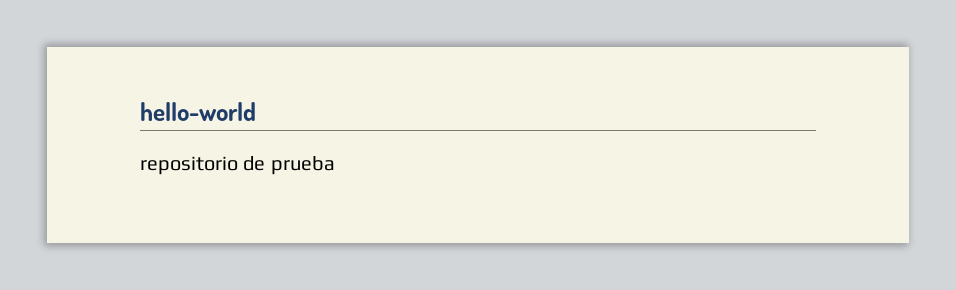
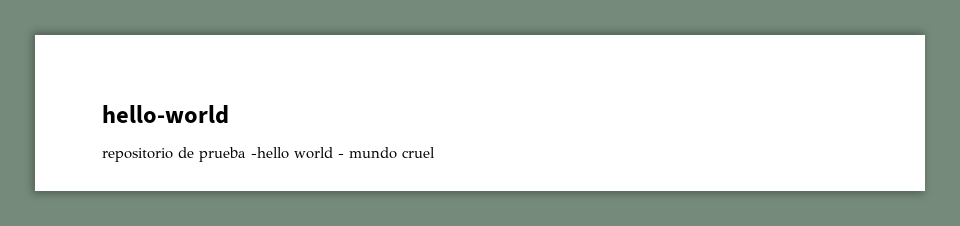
(335, 165) none -> [251,147,435,159] -hello world - mundo cruel

